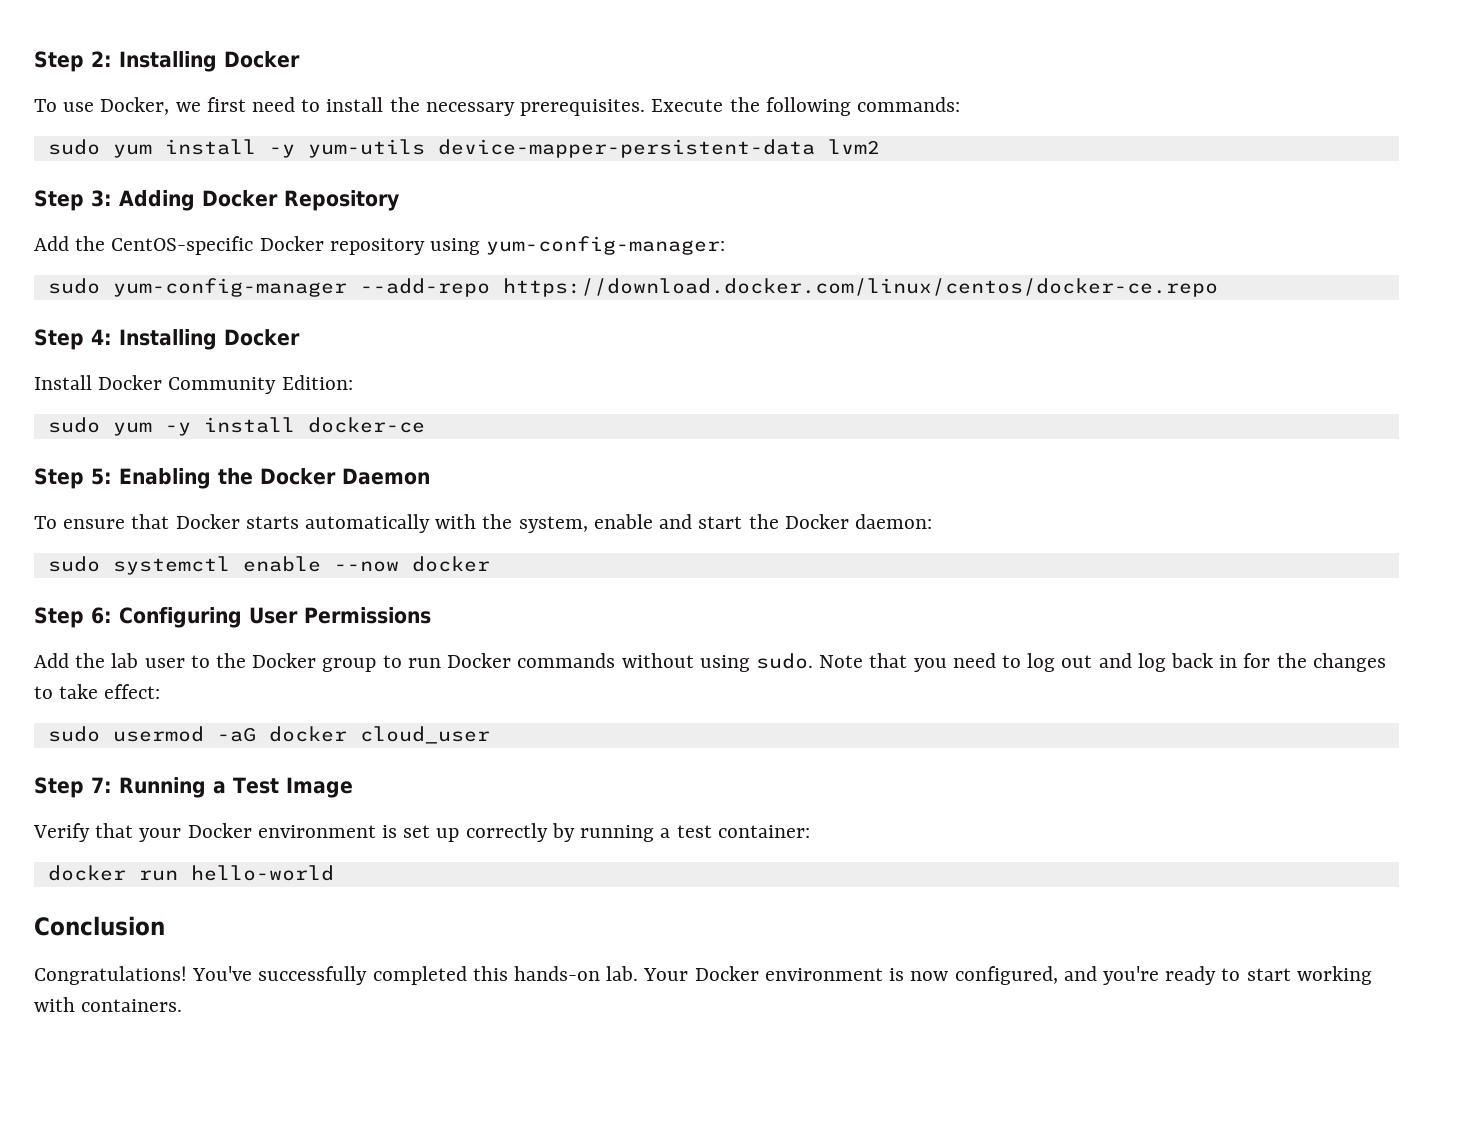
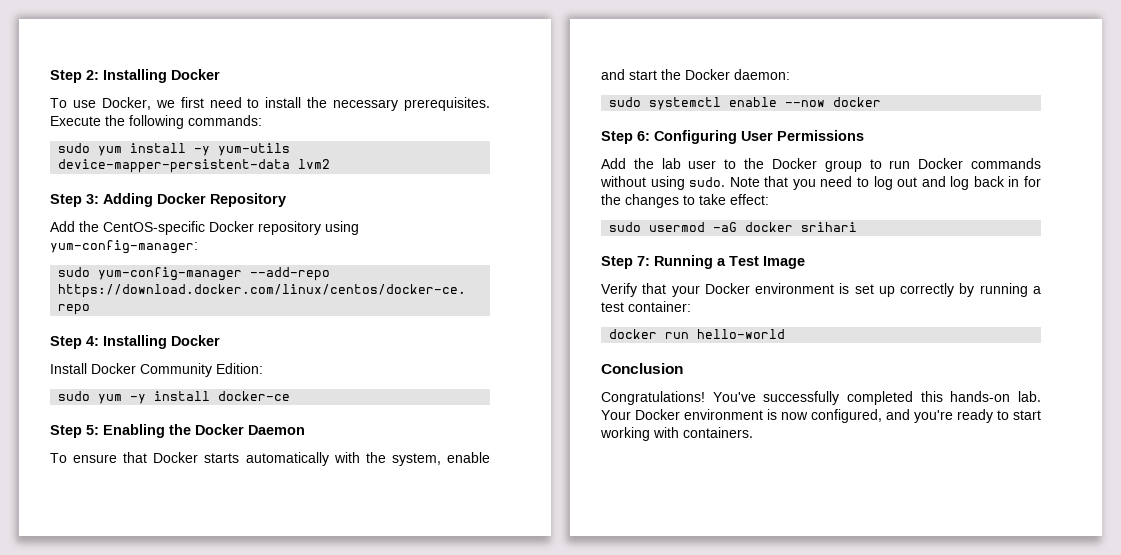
[359,726,490,744] cloud_user -> [801,222,858,232] srihari

